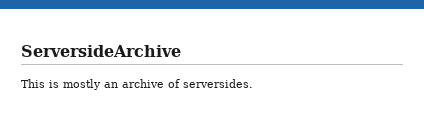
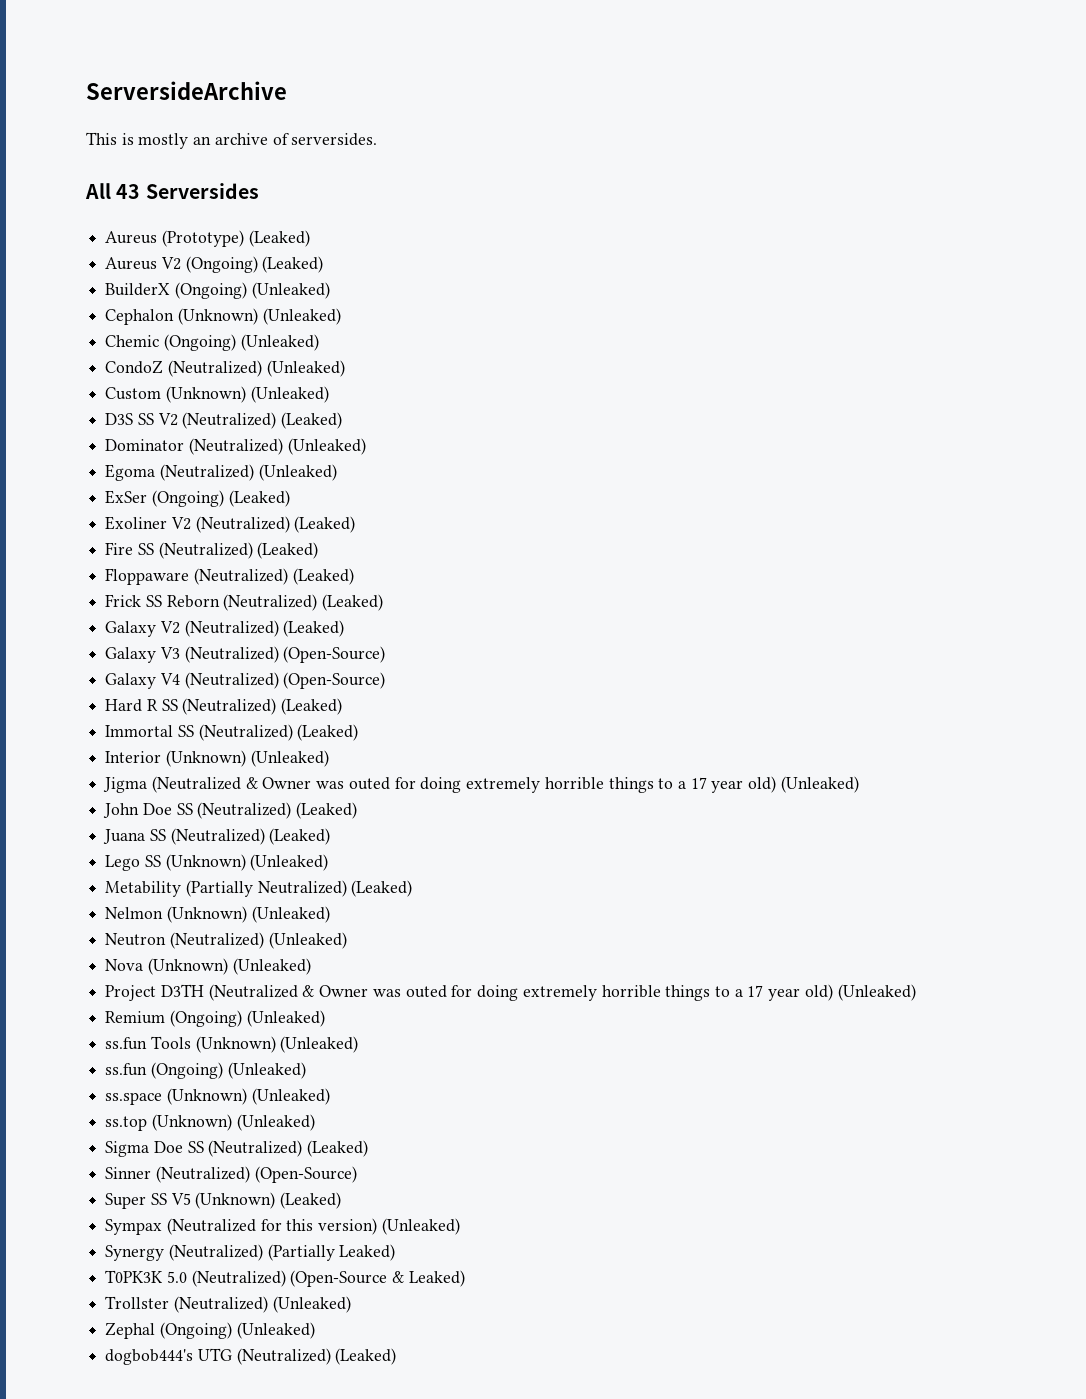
(253, 83) none -> [85,183,259,199] [105,230,310,247] [105,256,324,273] [105,282,330,299] [105,308,341,325] [105,334,319,351] [105,360,345,377] [105,386,329,403] [105,412,343,429] [105,438,366,455] [105,464,337,481] [105,490,290,507] [105,516,356,533] [105,542,319,559] [105,568,354,585] [105,594,384,611] [105,620,345,637] [105,646,386,663] [105,672,386,689] [105,698,343,715] [105,724,359,741] [105,750,329,767] [103,776,859,793] [103,802,358,819] [103,828,331,845] [105,854,329,871] [105,880,413,897] [105,906,330,923] [105,932,347,949] [105,958,311,975] [105,984,916,1001] [105,1010,325,1027] [105,1036,359,1053] [105,1062,306,1079] [105,1088,330,1105] [105,1114,315,1131] [105,1140,369,1157] [105,1166,357,1183] [105,1192,342,1209] [105,1218,460,1235] [105,1244,396,1261] [105,1270,465,1287] [105,1296,351,1313] [105,1322,315,1339] [105,1348,397,1365] // All 43 Serversides // Aureus (Prototype) (Leaked) // Aureus V2 (Ongoing) (Leaked) // BuilderX (Ongoing) (Unleaked) // Cephalon (Unknown) (Unleaked) // Chemic (Ongoing) (Unleaked) // CondoZ (Neutralized) (Unleaked) // Custom (Unknown) (Unleaked) // D3S SS V2 (Neutralized) (Leaked) // Dominator (Neutralized) (Unleaked) // Egoma (Neutralized) (Unleaked) // ExSer (Ongoing) (Leaked) // Exoliner V2 (Neutralized) (Leaked) // Fire SS (Neutralized) (Leaked) // Floppaware (Neutralized) (Leaked) // Frick SS Reborn (Neutralized) (Leaked) // Galaxy V2 (Neutralized) (Leaked) // Galaxy V3 (Neutralized) (Open-Source) // Galaxy V4 (Neutralized) (Open-Source) // Hard R SS (Neutralized) (Leaked) // Immortal SS (Neutralized) (Leaked) // Interior (Unknown) (Unleaked) // Jigma (Neutralized & Owner was outed for doing extremely horrible things to a 17 year old) (Unleaked) // John Doe SS (Neutralized) (Leaked) // Juana SS (Neutralized) (Leaked) // Lego SS (Unknown) (Unleaked) // Metability (Partially Neutralized) (Leaked) // Nelmon (Unknown) (Unleaked) // Neutron (Neutralized) (Unleaked) // Nova (Unknown) (Unleaked) // Project D3TH (Neutralized & Owner was outed for doing extremely horrible things to a 17 year old) (Unleaked) // Remium (Ongoing) (Unleaked) // ss.fun Tools (Unknown) (Unleaked) // ss.fun (Ongoing) (Unleaked) // ss.space (Unknown) (Unleaked) // ss.top (Unknown) (Unleaked) // Sigma Doe SS (Neutralized) (Leaked) // Sinner (Neutralized) (Open-Source) // Super SS V5 (Unknown) (Leaked) // Sympax (Neutralized for this version) (Unleaked) // Synergy (Neutralized) (Partially Leaked) // T0PK3K 5.0 (Neutralized) (Open-Source & Leaked) // Trollster (Neutralized) (Unleaked) // Zephal (Ongoing) (Unleaked) // dogbob444's UTG (Neutralized) (Leaked)

